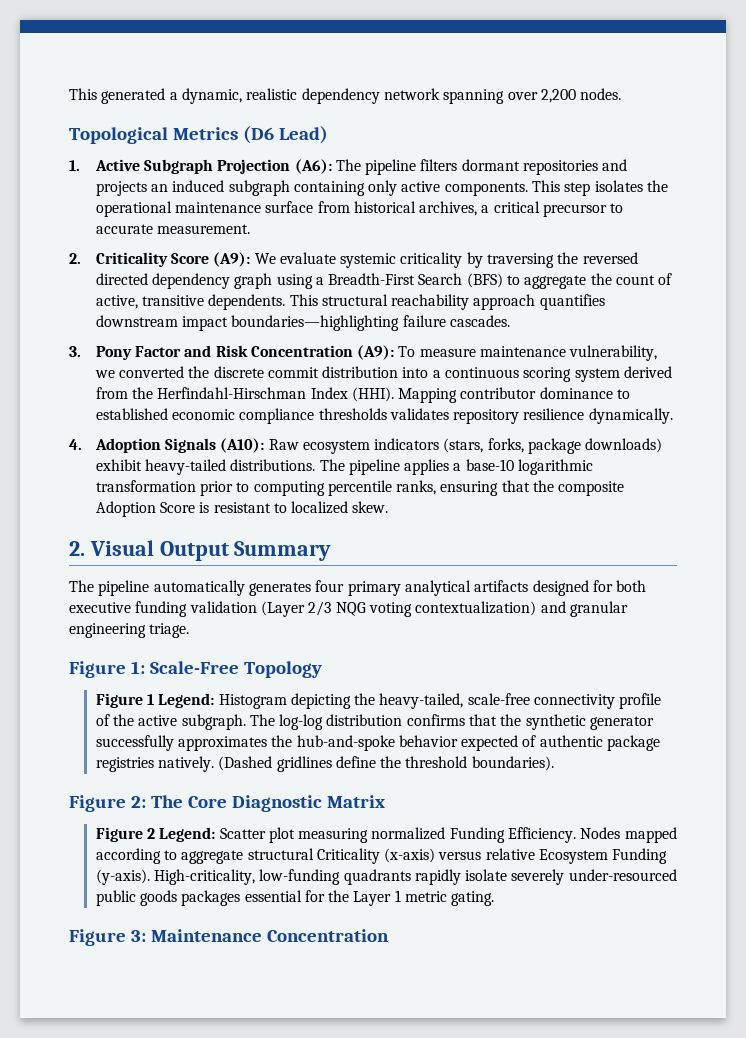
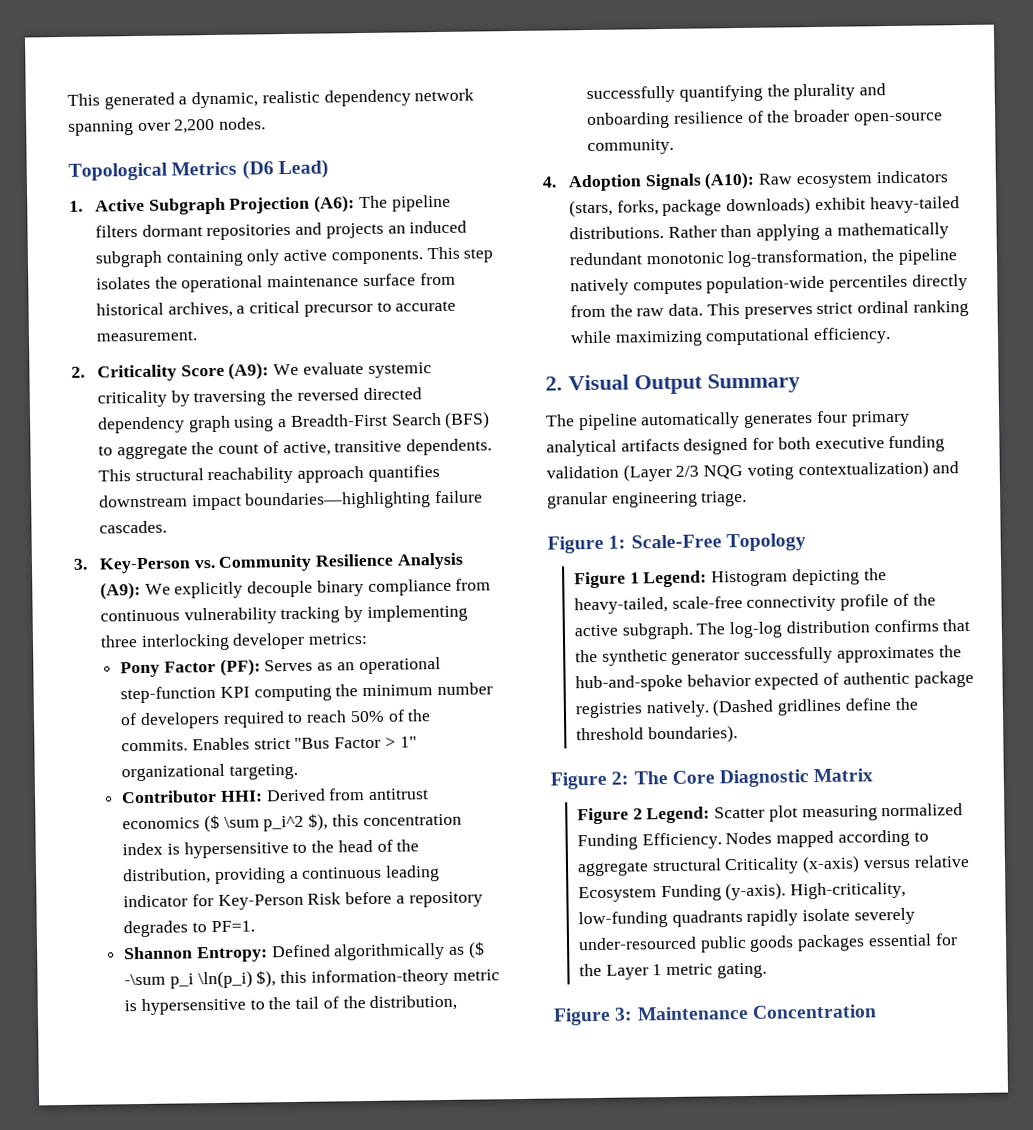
[95,345,658,361] [94,366,673,382] [95,387,631,403] [95,408,673,424] Pony Factor and Risk Concentration (A9): To measure maintenance vulnerability, we converted the discrete commit distribution into a continuous scoring system derived from the Herfindahl-Hirschman Index (HHI). Mapping contributor dominance to established economic compliance thresholds validates repository resilience dynamically. -> [98,552,464,574] [99,578,492,600] [99,604,468,625] [99,632,369,651] [120,657,441,678] [120,682,493,704] [120,709,432,730] [121,736,417,752] [121,763,298,782] [121,788,430,804] [122,813,462,833] [122,839,420,859] [123,865,441,885] [123,891,483,910] [123,920,255,938] [124,941,485,963] [124,968,500,989] [124,994,458,1016] [586,83,887,104] [587,109,943,130] [587,138,675,156] Key-Person vs. Community Resilience Analysis (A9): We explicitly decouple binary compliance from continuous vulnerability tracking by implementing three interlocking developer metrics: // Pony Factor (PF): Serves as an operational step-function KPI computing the minimum number of developers required to reach 50% of the commits. Enables strict "Bus Factor > 1" organizational targeting. // Contributor HHI: Derived from antitrust economics ($ \sum p_i^2 $), this concentration index is hypersensitive to the head of the distribution, providing a continuous leading indicator for Key-Person Risk before a repository degrades to PF=1. // Shannon Entropy: Defined algorithmically as ($ -\sum p_i \ln(p_i) $), this information-theory metric is hypersensitive to the tail of the distribution, successfully quantifying the plurality and onboarding resilience of the broader open-source community.
[319,459,594,475] [95,480,625,496] [95,501,389,517] The pipeline applies a base-10 logarithmic transformation prior to computing percentile ranks, ensuring that the composite Adoption Score is resistant to localized skew. -> [667,222,949,241] [568,248,958,268] [569,273,968,296] [569,299,969,319] [569,327,892,347] Rather than applying a mathematically redundant monotonic log-transformation, the pipeline natively computes population-wide percentiles directly from the raw data. This preserves strict ordinal ranking while maximizing computational efficiency.

